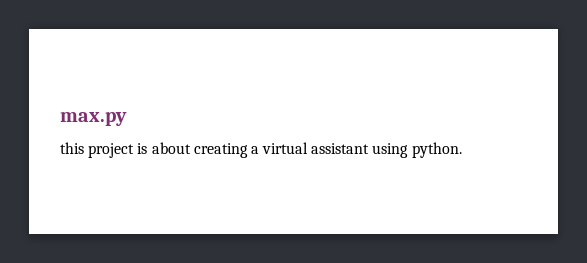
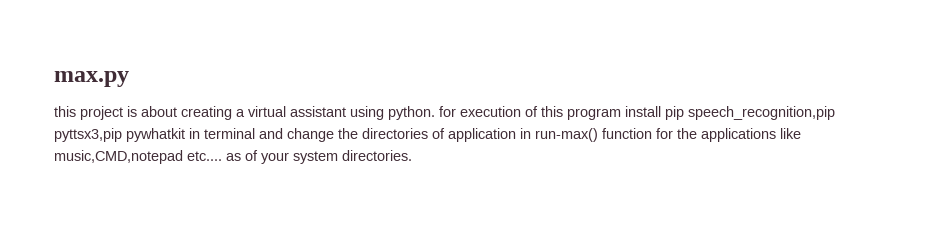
(462, 150) none -> [439,106,835,120] [54,128,801,142] [54,150,412,164] for execution of this program install pip speech_recognition,pip pyttsx3,pip pywhatkit in terminal and change the directories of application in run-max() function for the applications like music,CMD,notepad etc.... as of your system directories.

